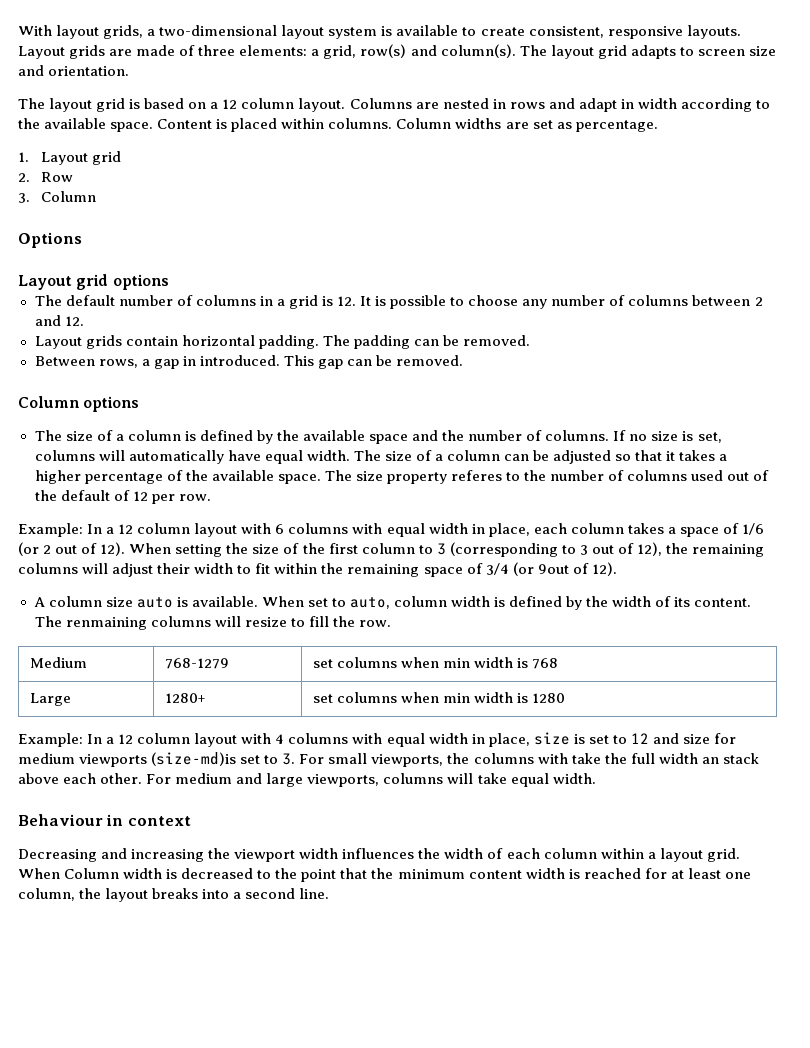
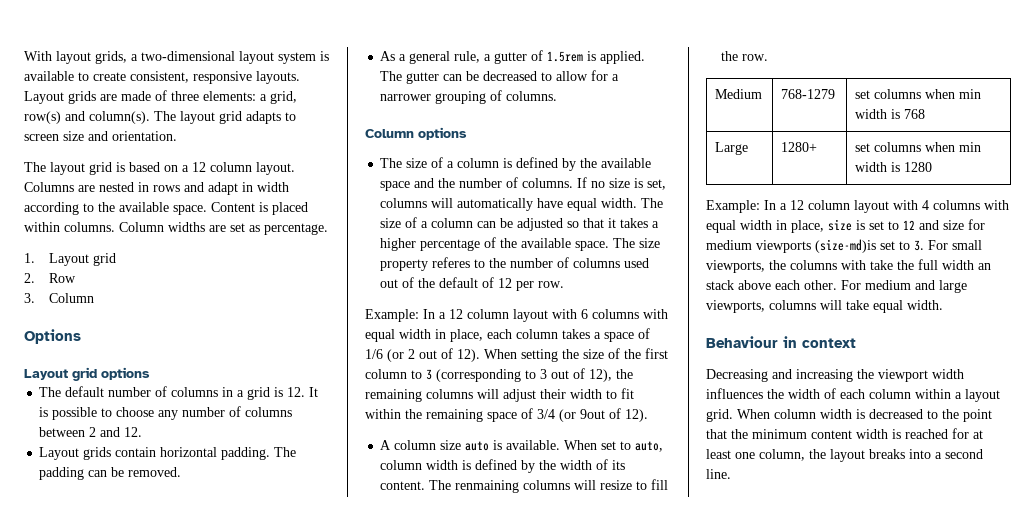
[34,355,464,369] Between rows, a gap in introduced. This gap can be removed. -> [380,50,646,64] [380,70,620,84] [380,90,558,104] As a general rule, a gutter of 1.5rem is applied. The gutter can be decreased to allow for a narrower grouping of columns.
[64,868,120,879] Column -> [774,409,816,419] column

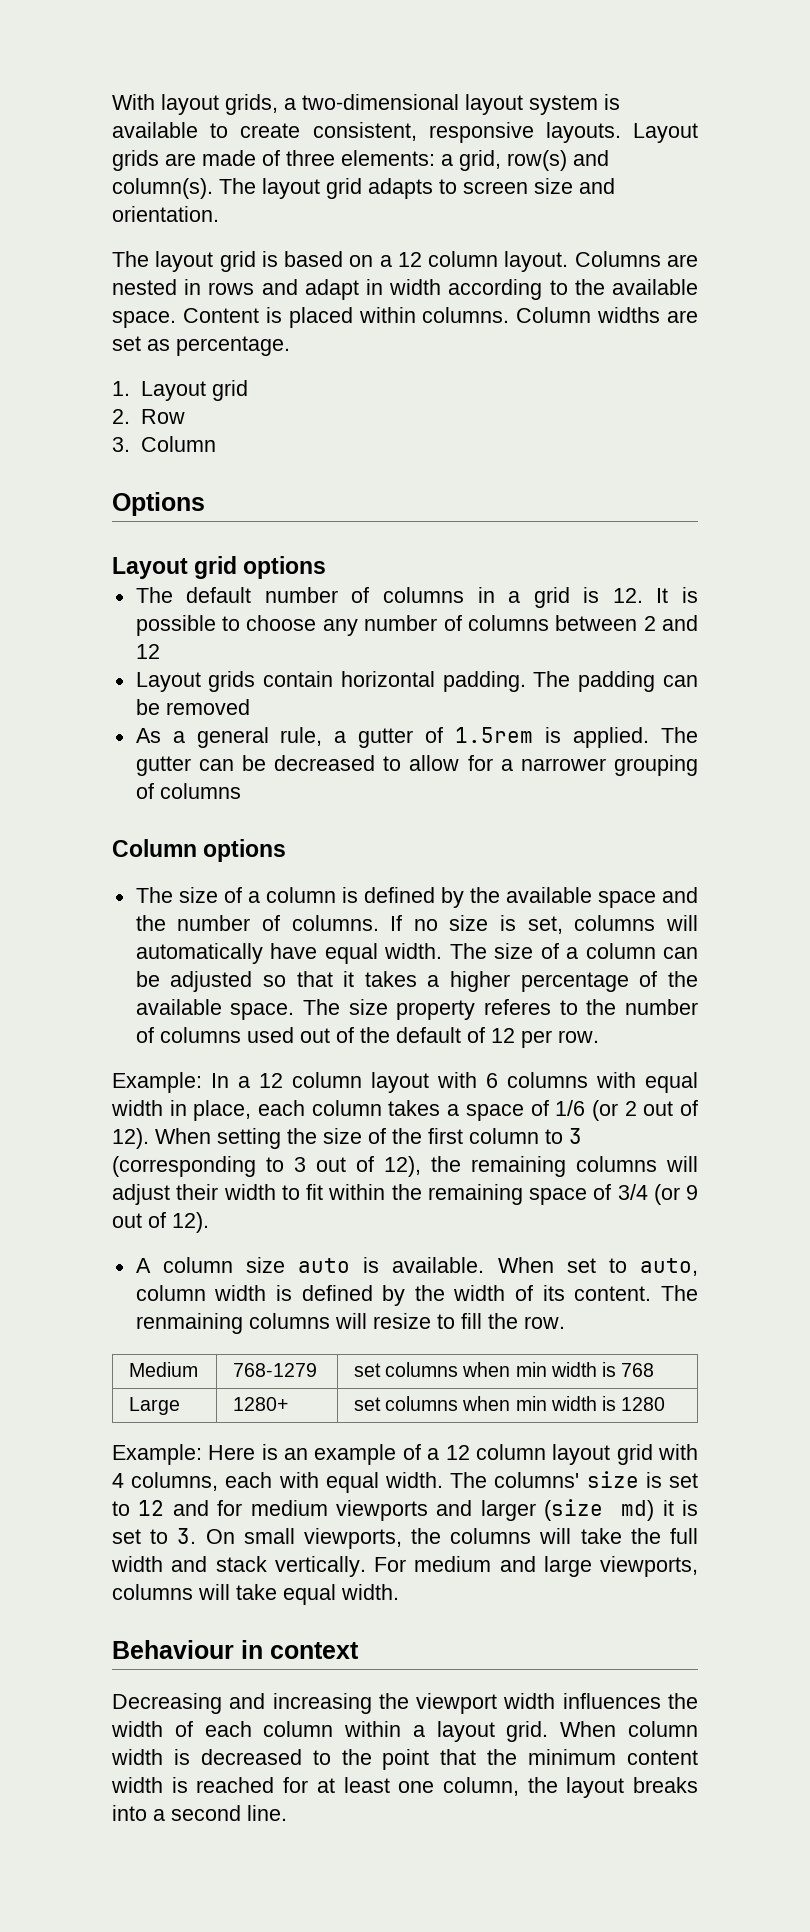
[124,427,143,437] 12. -> [135,644,160,659] 12
[128,467,182,477] removed. -> [165,699,250,715] removed
[506,91,558,101] columns. -> [159,783,241,799] columns
[580,409,605,419] 9out -> [686,1185,698,1200] [112,1213,142,1228] 9 out
[764,200,889,213] In a 12 column layout -> [208,1444,653,1465] Here is an example of a 12 column layout grid
[933,200,1009,210] [706,220,824,233] columns with equal width in place, -> [131,1472,580,1493] columns, each with equal width. The columns'
[943,220,964,230] size -> (209, 1508) none
[815,239,876,253] (size-md)is -> [436,1499,698,1521] and larger (size md) it is
[928,240,948,250] For -> [205,1529,235,1544] On
[841,260,866,270] with -> [539,1528,572,1544] will
[978,263,991,270] [706,280,837,290] an stack above each other. -> [171,1556,366,1577] and stack vertically.

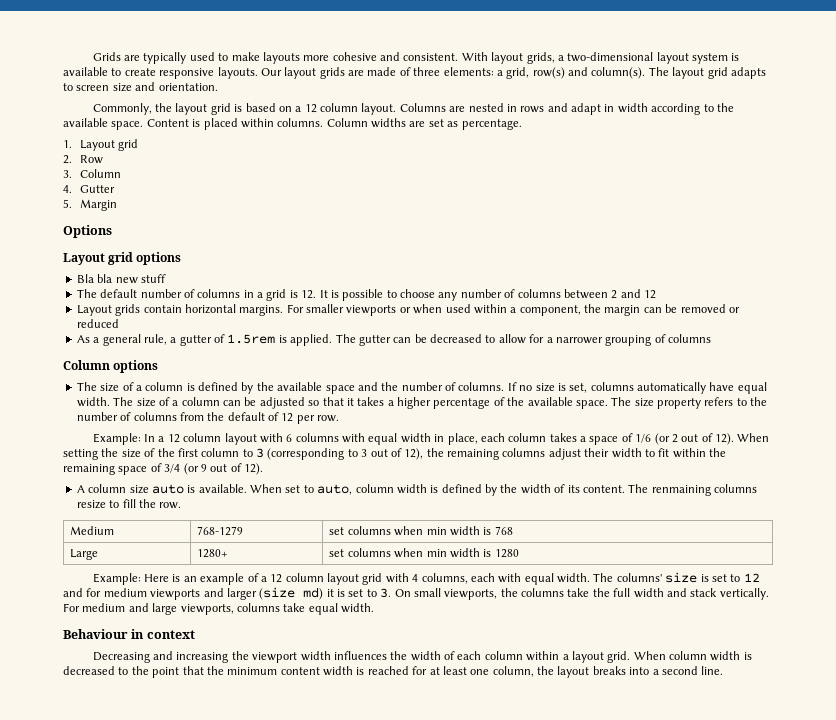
(112, 102) none -> [92,52,459,64] Grids are typically used to make layouts more cohesive and consistent.
[312,122,417,141] consistent, -> (156, 72) none
[633,123,698,143] Layout -> [260,67,317,79] Our layout
[112,251,149,267] The -> [92,103,173,115] Commonly, the
(216, 444) none -> [63,185,116,193] [63,199,118,211] // 4. Gutter // 5. Margin
(327, 567) none -> [76,274,166,284] // Bla bla new stuff
[442,671,656,692] padding. The padding -> [239,304,641,316] margins. For smaller viewports or when used within a component, the margin
(250, 707) none -> [728,307,740,313] [76,319,119,328] or reduced
[666,915,698,931] will -> (634, 386) none
[483,999,551,1015] referes -> [704,397,734,406] refers
[246,1027,354,1043] used out of -> [179,412,204,421] from
[666,1156,698,1172] will -> (546, 452) none
[334,1313,367,1329] will -> (757, 488) none
[539,1528,572,1544] will -> (564, 592) none
[198,1584,230,1600] will -> (280, 607) none

